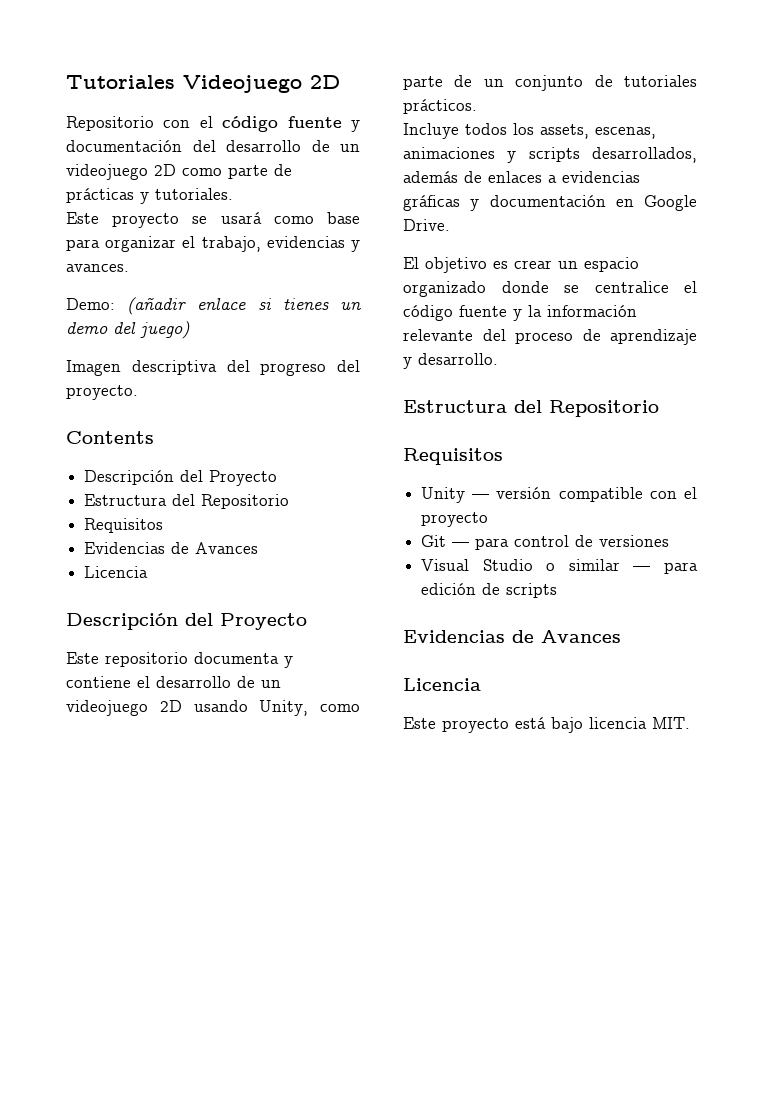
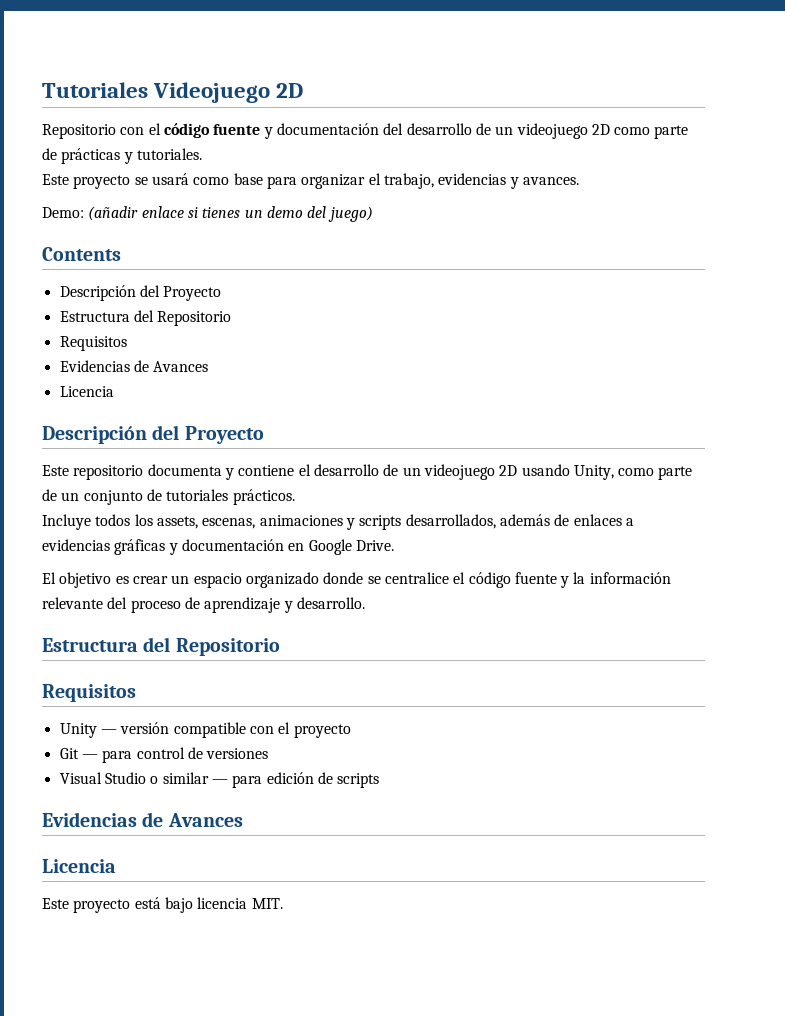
[66,360,360,376] [66,385,138,400] // Imagen descriptiva del progreso del proyecto. -> (373, 214) none

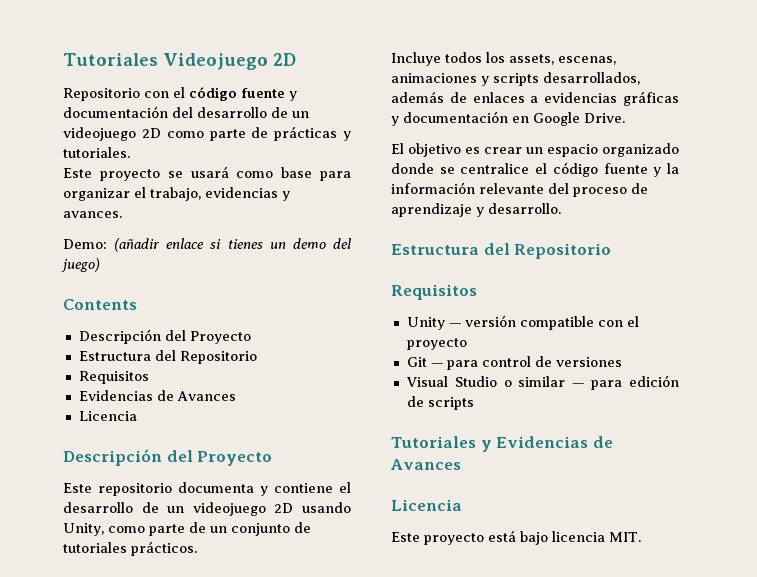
(380, 780) none -> [391,436,492,452] Tutoriales y

